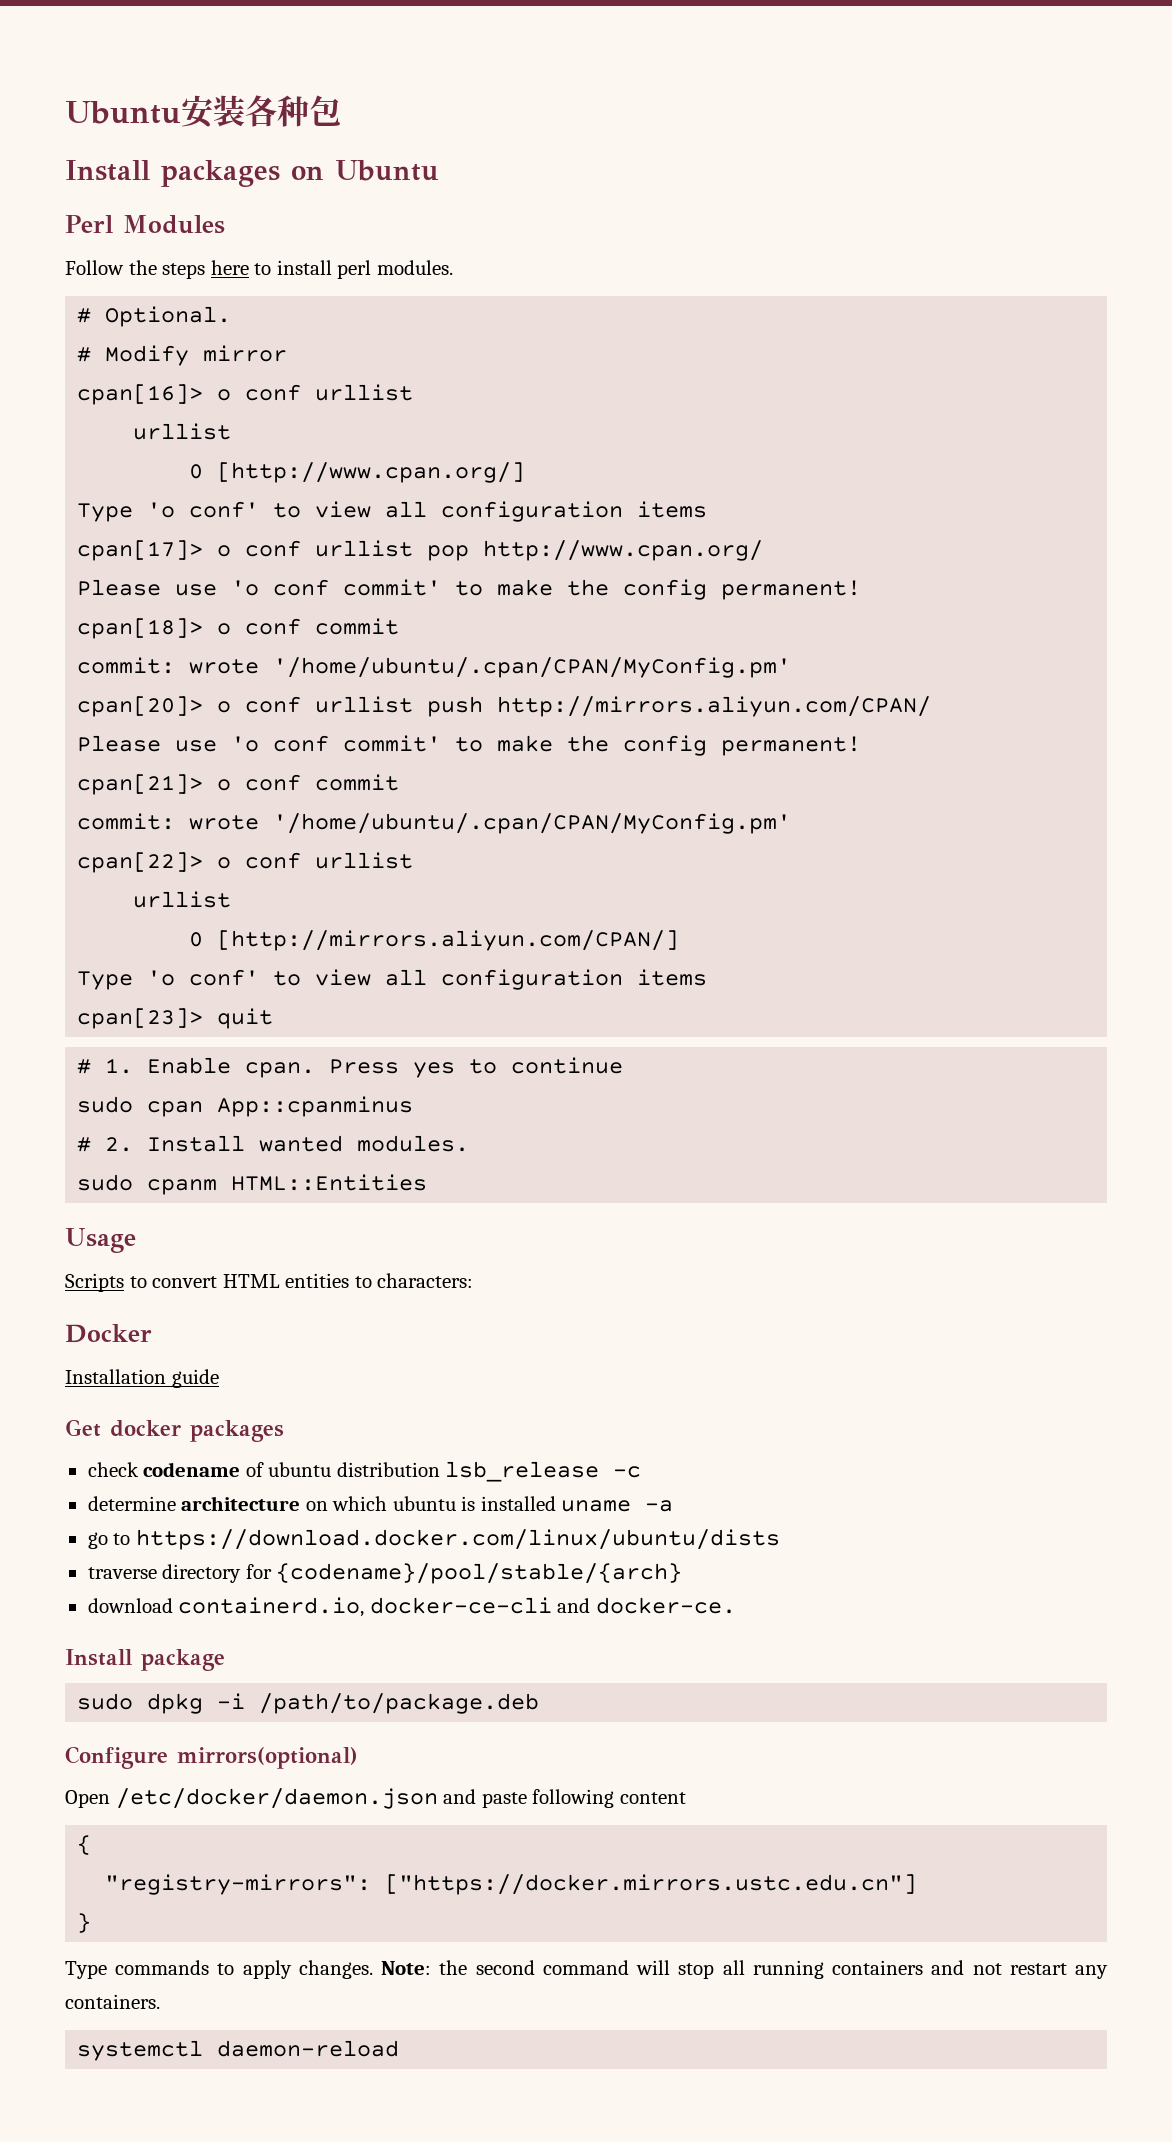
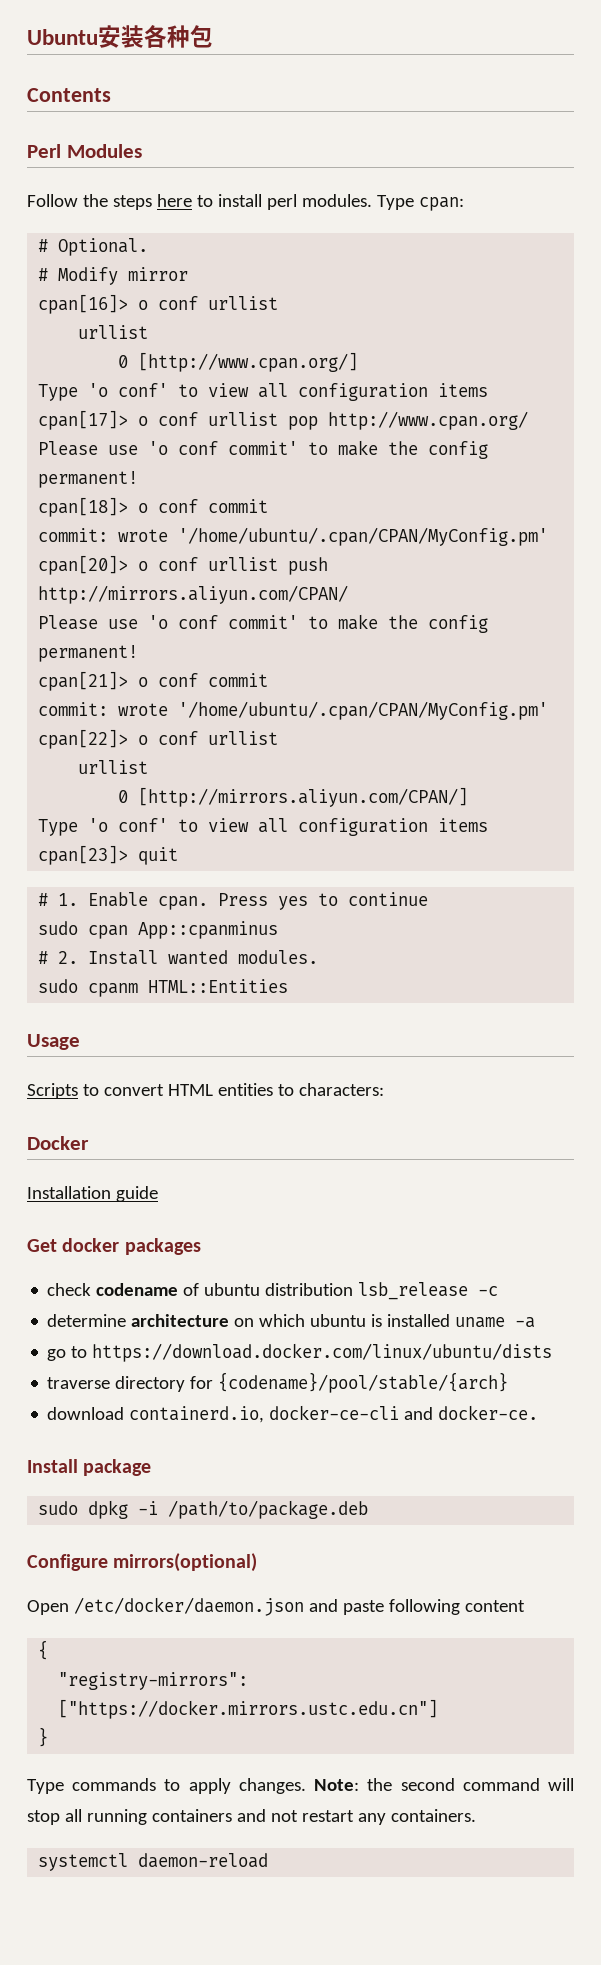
[65,160,439,187] Install packages on Ubuntu -> [27,88,111,102] Contents
(453, 267) none -> [376,195,464,211] Type cpan:

